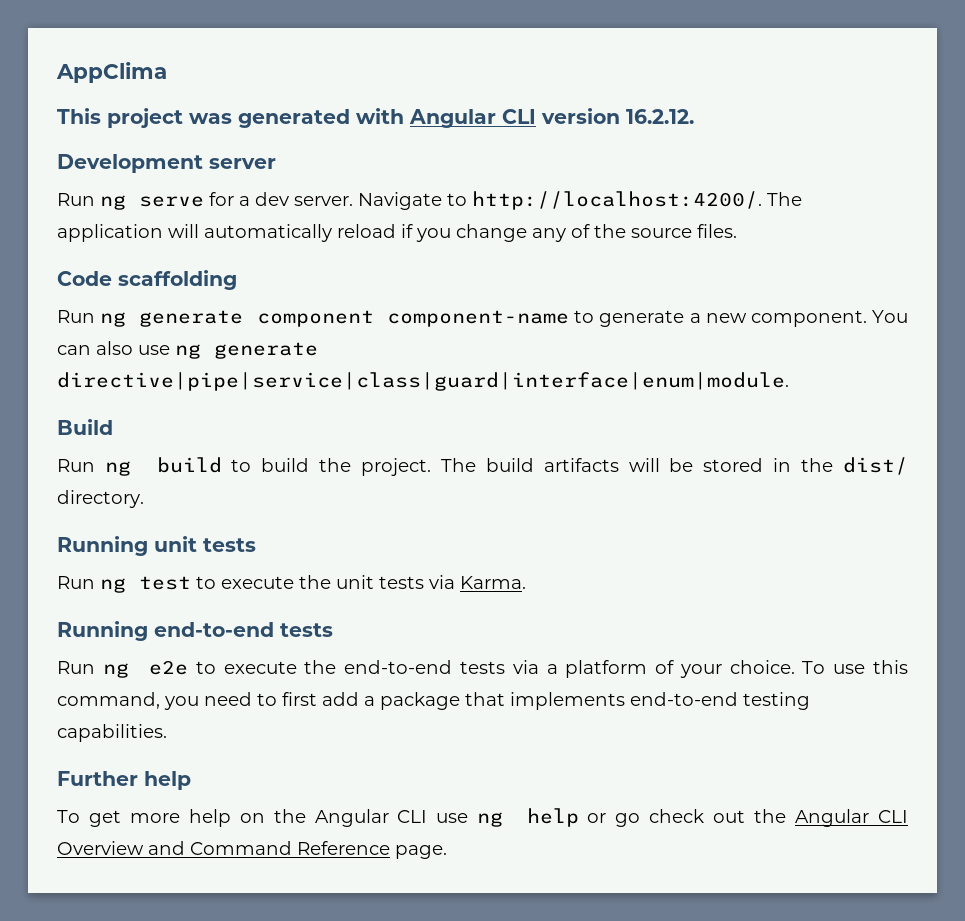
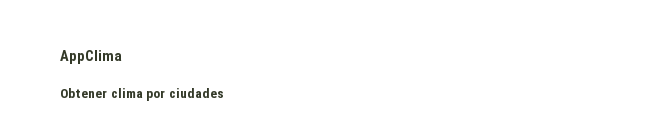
[57,108,694,128] [57,154,276,173] [57,191,802,210] [57,224,737,242] [57,270,237,290] [57,310,908,327] [57,341,318,359] [57,372,789,391] [57,419,113,435] [57,457,908,476] [57,490,144,508] [57,536,256,556] [57,575,526,593] [57,621,333,641] [57,660,908,678] [57,692,810,710] [57,724,167,742] [57,771,191,790] [57,808,908,827] [57,841,447,859] This project was generated with Angular CLI version 16.2.12. // Development server // Run ng serve for a dev server. Navigate to http://localhost:4200/. The application will automatically reload if you change any of the source files. // Code scaffolding // Run ng generate component component-name to generate a new component. You can also use ng generate directive|pipe|service|class|guard|interface|enum|module. // Build // Run ng build to build the project. The build artifacts will be stored in the dist/ directory. // Running unit tests // Run ng test to execute the unit tests via Karma. // Running end-to-end tests // Run ng e2e to execute the end-to-end tests via a platform of your choice. To use this command, you need to first add a package that implements end-to-end testing capabilities. // Further help // To get more help on the Angular CLI use ng help or go check out the Angular CLI Overview and Command Reference page. -> [60,88,224,101] Obtener clima por ciudades

